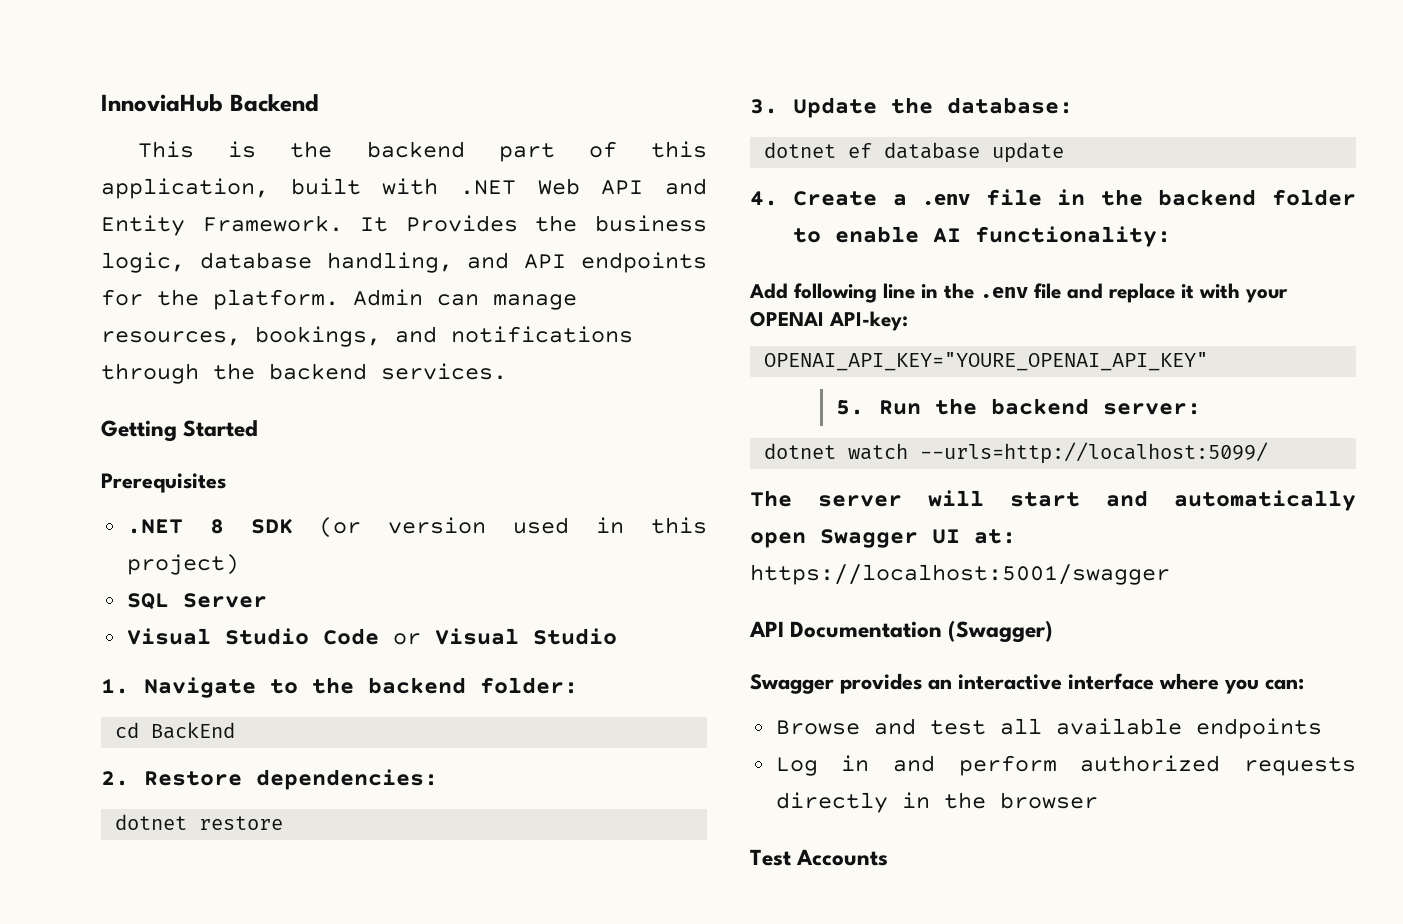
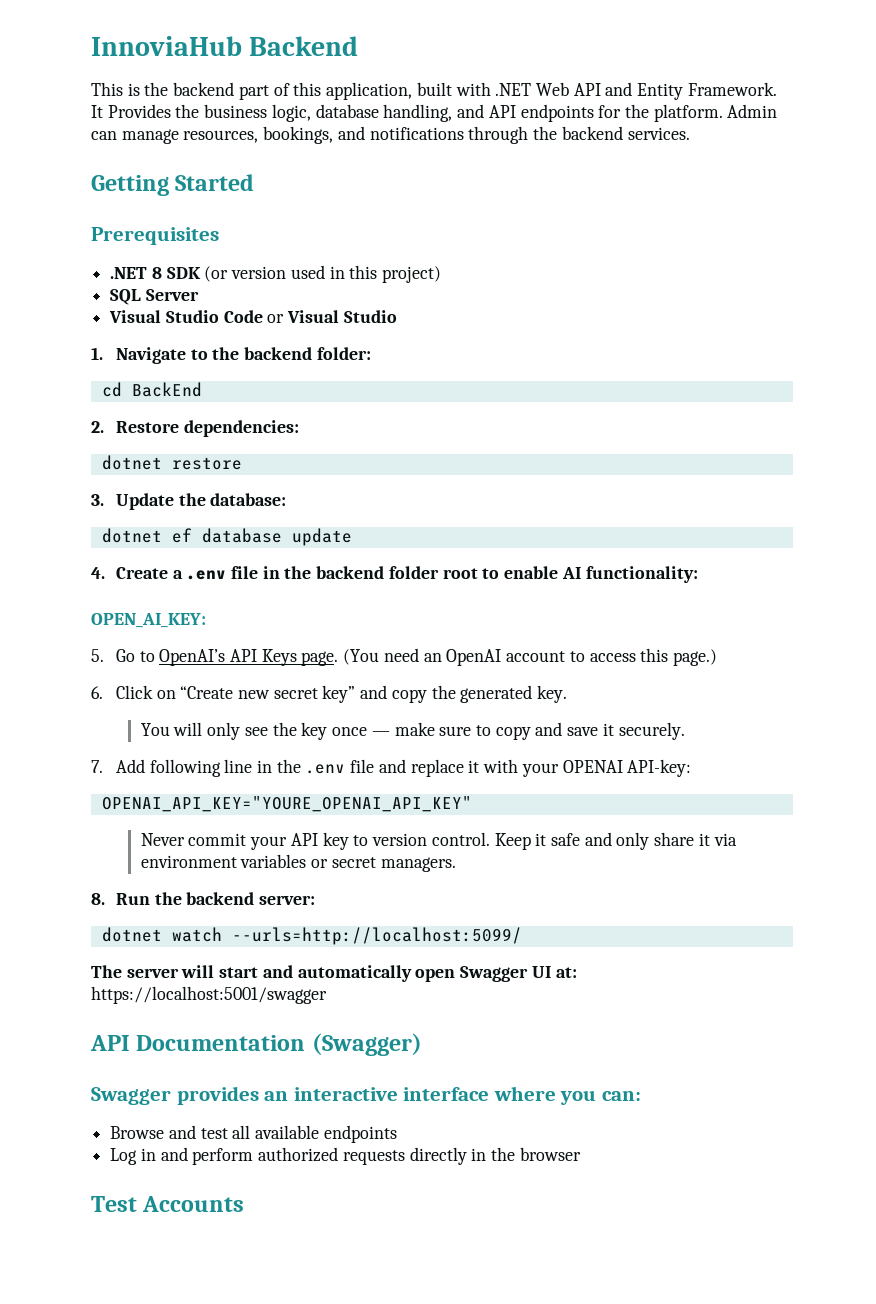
(1356, 197) none -> [442,568,478,579] root
(1172, 236) none -> [91,613,206,628] [91,648,717,666] [91,685,568,703] [140,722,685,740] [91,760,103,773] OPEN_AI_KEY: // 5. Go to OpenAI’s API Keys page. (You need an OpenAI account to access this page.) // 6. Click on “Create new secret key” and copy the generated key. // You will only see the key once — make sure to copy and save it securely. // 7.
[836,400,865,415] 5. -> [140,832,737,850] [140,854,456,872] [91,893,105,905] Never commit your API key to version control. Keep it safe and only share it via environment variables or secret managers. // 8.

